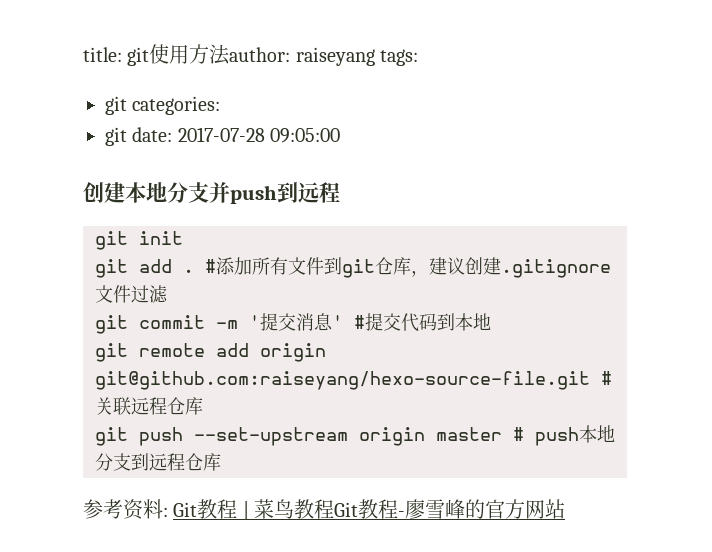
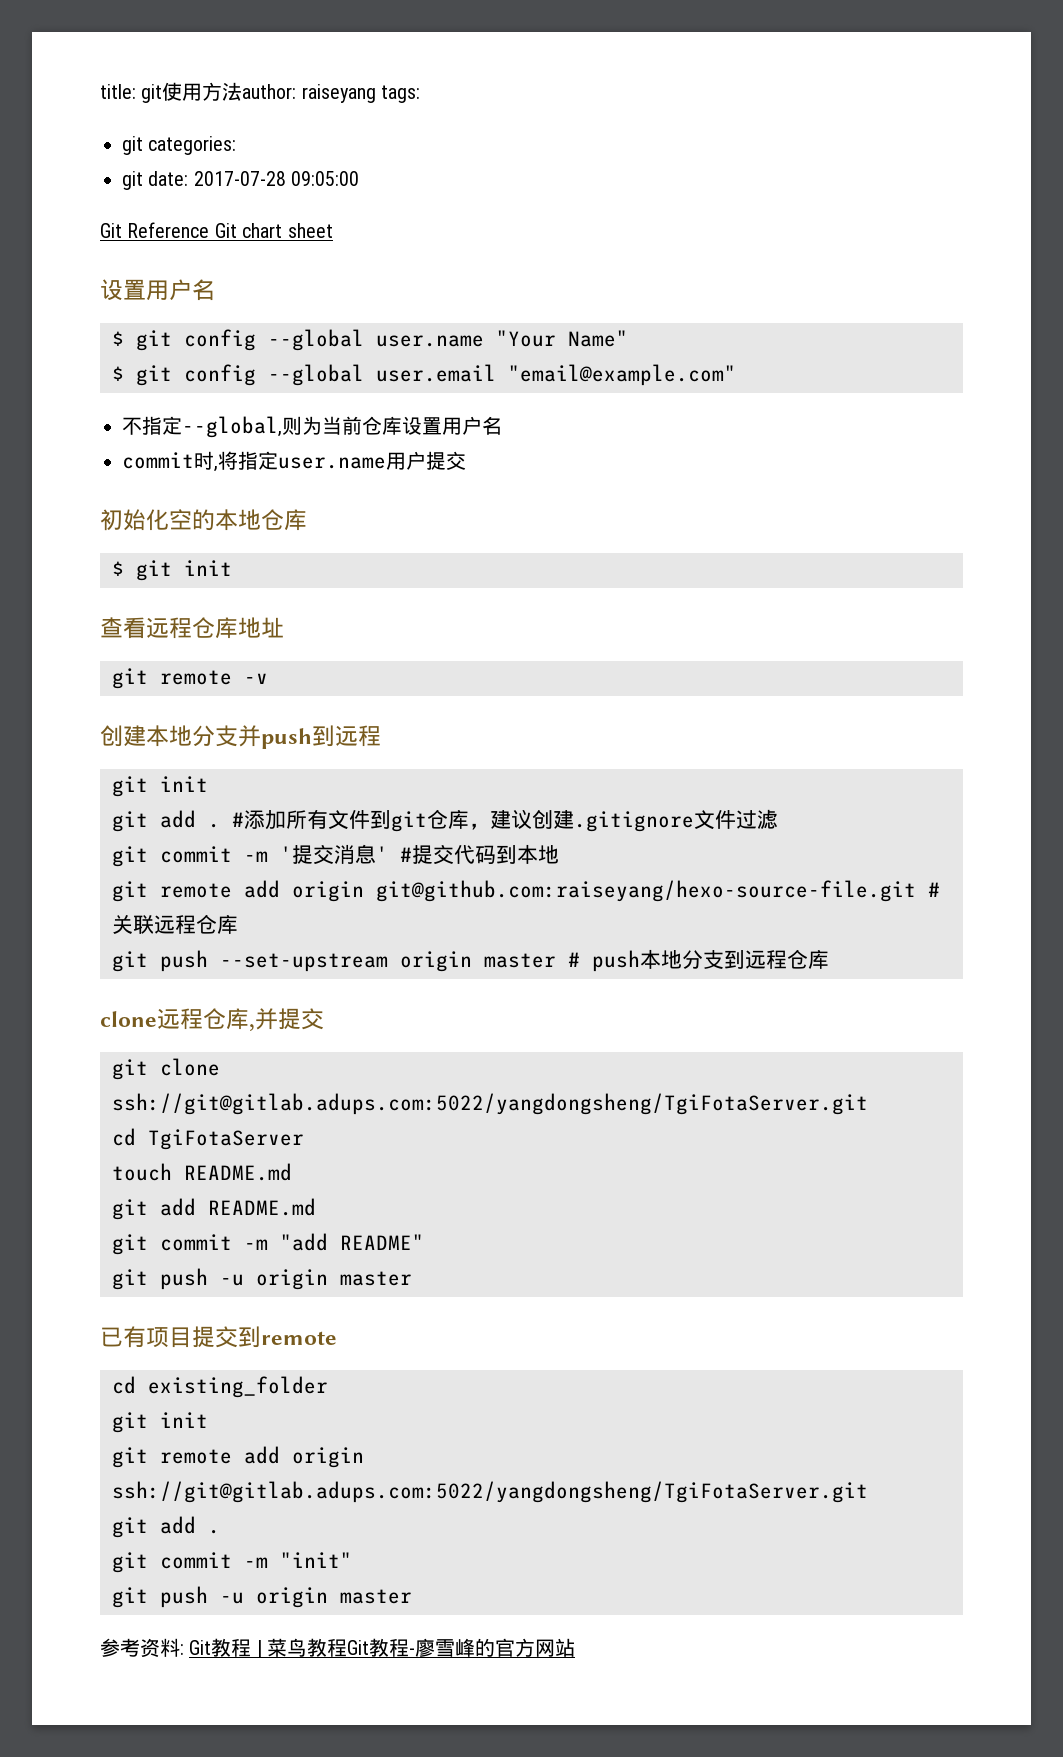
(341, 135) none -> [100,222,333,238] [100,279,215,301] [112,329,628,351] [112,364,736,386] [122,416,502,438] [122,451,466,472] [100,509,307,531] [112,560,232,581] [100,617,284,639] [112,668,268,689] // Git Reference Git chart sheet // 设置用户名 // $ git config --global user.name "Your Name" // $ git config --global user.email "email@example.com" // 不指定--global,则为当前仓库设置用户名 // commit时,将指定user.name用户提交 // 初始化空的本地仓库 // $ git init // 查看远程仓库地址 // git remote -v
(221, 462) none -> [100,1008,324,1031] [112,1058,220,1080] [112,1093,868,1115] [112,1128,304,1150] [112,1163,292,1181] [112,1198,316,1220] [112,1233,424,1255] [112,1268,412,1290] [100,1326,337,1348] [112,1376,328,1398] [112,1412,208,1433] [112,1446,364,1468] [112,1481,868,1503] [112,1516,220,1538] [112,1552,352,1573] [112,1586,412,1608] // clone远程仓库,并提交 // git clone ssh://git@gitlab.adups.com:5022/yangdongsheng/TgiFotaServer.git // cd TgiFotaServer // touch README.md // git add README.md // git commit -m "add README" // git push -u origin master // 已有项目提交到remote // cd existing_folder // git init // git remote add origin ssh://git@gitlab.adups.com:5022/yangdongsheng/TgiFotaServer.git // git add . // git commit -m "init" // git push -u origin master

